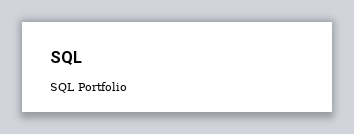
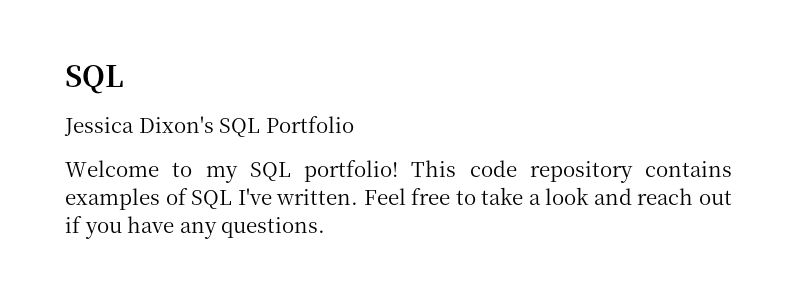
(82, 58) none -> [64,116,214,136] Jessica Dixon's
(127, 86) none -> [65,160,732,183] [65,187,733,210] [65,216,326,239] // Welcome to my SQL portfolio! This code repository contains examples of SQL I've written. Feel free to take a look and reach out if you have any questions.

